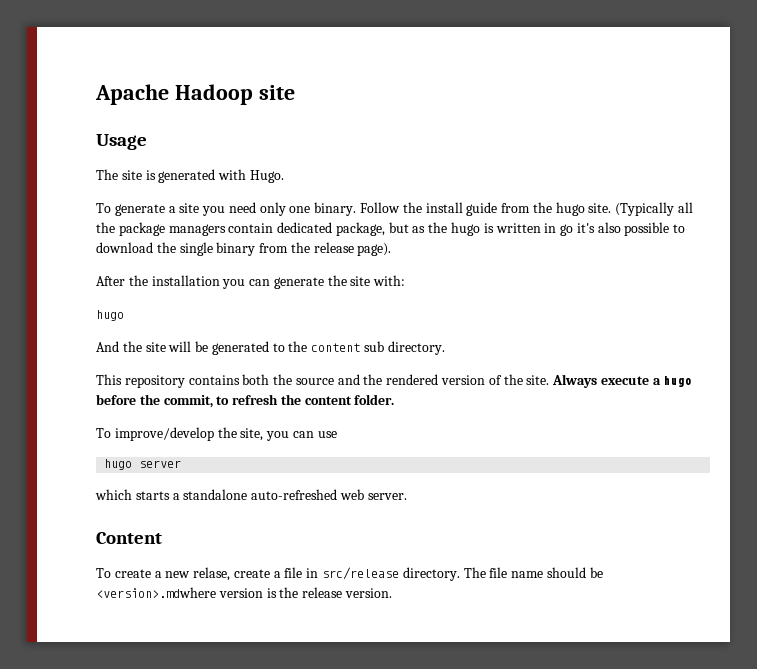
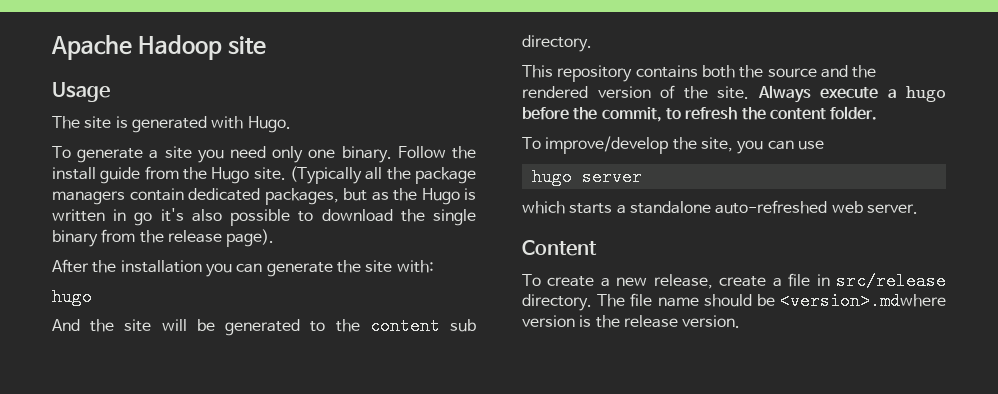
[555,202,585,216] hugo -> [211,167,250,184] Hugo
[335,222,385,236] package, -> [264,188,339,205] packages,
[451,222,481,236] hugo -> [421,188,460,205] Hugo
[193,567,231,581] relase, -> [653,274,713,289] release,

